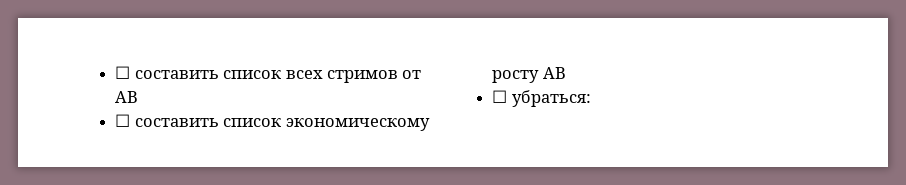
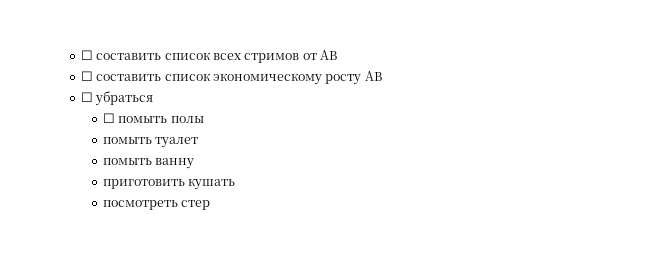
[511,90,591,107] убраться: -> [95,91,154,106] [102,113,204,123] [102,137,199,148] [102,158,195,169] [102,178,236,190] [102,200,211,210] убраться // ☐ помыть полы // помыть туалет // помыть ванну // приготовить кушать // посмотреть стер

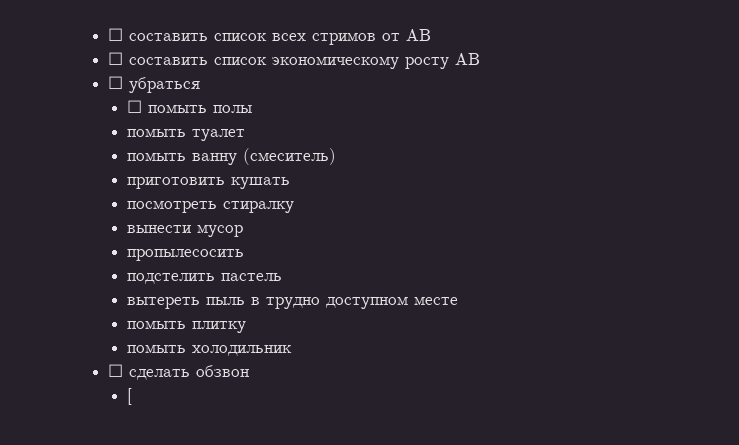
(195, 163) none -> [243,148,337,165] (смеситель)
[181,200,211,210] стер -> [223,201,295,213] [127,224,244,237] [127,249,245,261] [127,273,283,284] [127,296,459,309] [127,320,247,333] [127,344,293,356] [108,364,250,380] [127,388,133,405] стиралку // вынести мусор // пропылесосить // подстелить пастель // вытереть пыль в трудно доступном месте // помыть плитку // помыть холодильник // ☐ сделать обзвон // [

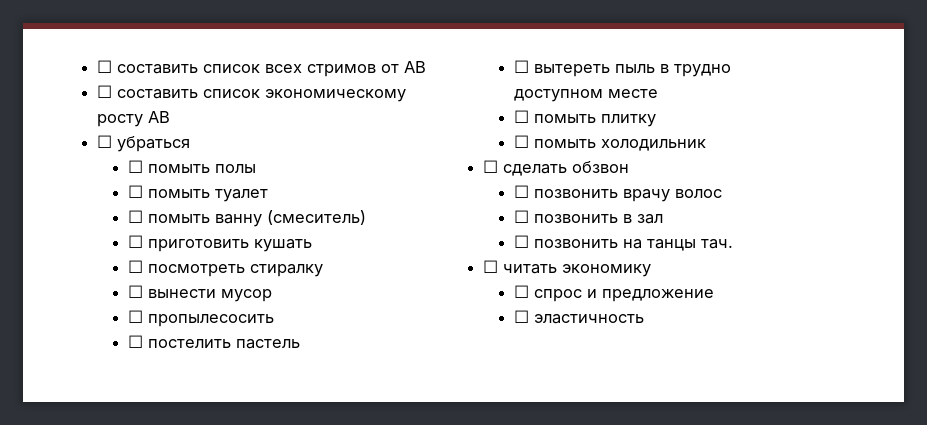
(253, 109) none -> [128,185,144,198] ☐
(246, 135) none -> [128,210,144,223] ☐
(337, 156) none -> [128,235,144,248] ☐
(291, 183) none -> [128,260,144,273] ☐
(295, 207) none -> [128,285,144,298] ☐
(244, 230) none -> [128,310,144,323] ☐
[127,273,216,284] подстелить -> [128,335,232,348] ☐ постелить
(283, 277) none -> [514,60,530,73] ☐
(459, 300) none -> [514,110,530,123] ☐
(247, 327) none -> [514,135,530,148] ☐
[127,388,133,405] [ -> [514,185,723,202] [514,210,664,224] [514,235,734,251] [483,260,652,277] [514,285,715,302] [514,310,645,324] ☐ позвонить врачу волос // ☐ позвонить в зал // ☐ позвонить на танцы тач. // ☐ читать экономику // ☐ спрос и предложение // ☐ эластичность

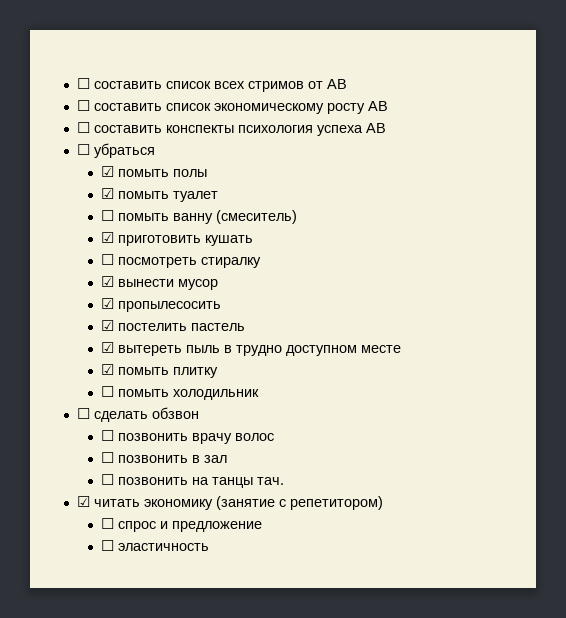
(171, 117) none -> [76,122,386,136] // ☐ составить конспекты психология успеха АВ
[128,160,144,173] ☐ -> [101,166,115,177] ☑
[128,185,144,198] ☐ -> [101,188,115,199] ☑
[128,235,144,248] ☐ -> [101,232,115,243] ☑
[128,285,144,298] ☐ -> [101,276,115,287] ☑
[128,310,144,323] ☐ -> [101,298,115,309] ☑
[128,335,144,348] ☐ -> [101,320,115,331] ☑
[514,60,530,73] ☐ -> [101,342,115,353] ☑
[514,110,530,123] ☐ -> [101,364,115,375] ☑
[483,260,499,273] ☐ -> [76,496,90,507] ☑
(652, 270) none -> [215,496,383,510] (занятие с репетитором)

